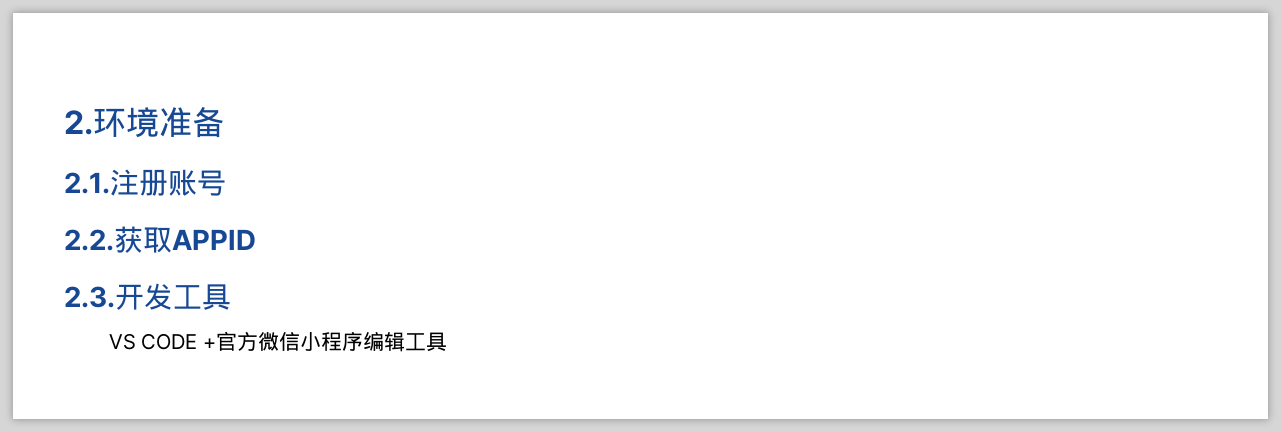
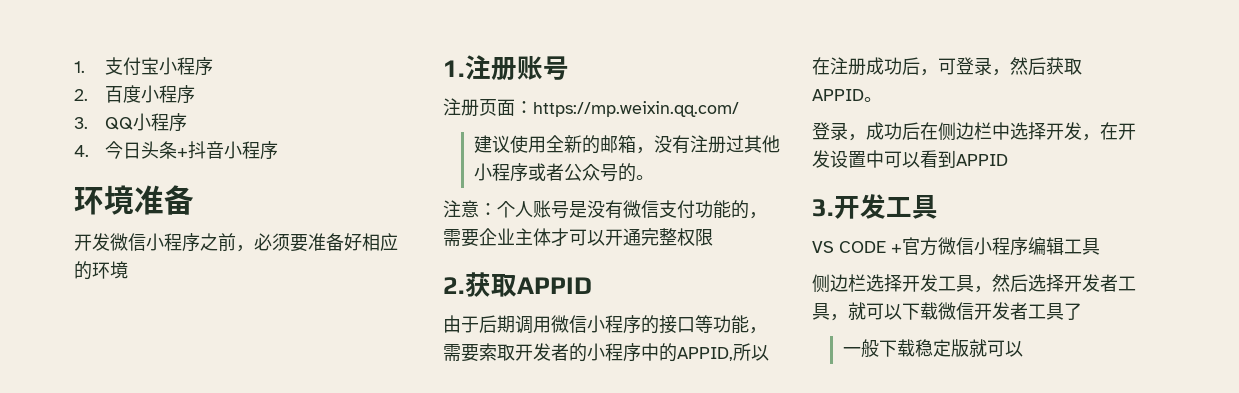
[64,107,225,138] [64,169,226,196] [64,226,256,253] [64,286,115,308] 2.环境准备 // 2.1.注册账号 // 2.2.获取APPID // 2.3. -> [74,57,214,76] [74,85,196,104] [74,113,188,132] [74,141,279,160] [74,185,194,215] [74,233,398,252] [74,261,128,280] [443,55,569,81] [443,98,739,117] [474,135,781,154] [474,163,655,182] [443,200,767,219] [443,228,713,247] [443,272,592,297] [443,315,767,334] [443,343,769,362] [812,57,1082,76] [812,89,882,102] [812,122,1136,141] [812,150,1008,168] [812,199,834,217] 1.支付宝小程序 // 2.百度小程序 // 3. QQ小程序 // 4.今日头条+抖音小程序 // 环境准备 // 开发微信小程序之前，必须要准备好相应的环境 // 1.注册账号 // 注册页面：https://mp.weixin.qq.com/ // 建议使用全新的邮箱，没有注册过其他小程序或者公众号的。 // 注意：个人账号是没有微信支付功能的，需要企业主体才可以开通完整权限 // 2.获取APPID // 由于后期调用微信小程序的接口等功能，需要索取开发者的小程序中的APPID,所以在注册成功后，可登录，然后获取APPID。 // 登录，成功后在侧边栏中选择开发，在开发设置中可以看到APPID // 3.
(448, 342) none -> [812,274,1136,293] [812,302,1082,321] [843,339,1024,357] // 侧边栏选择开发工具，然后选择开发者工具，就可以下载微信开发者工具了 // 一般下载稳定版就可以

